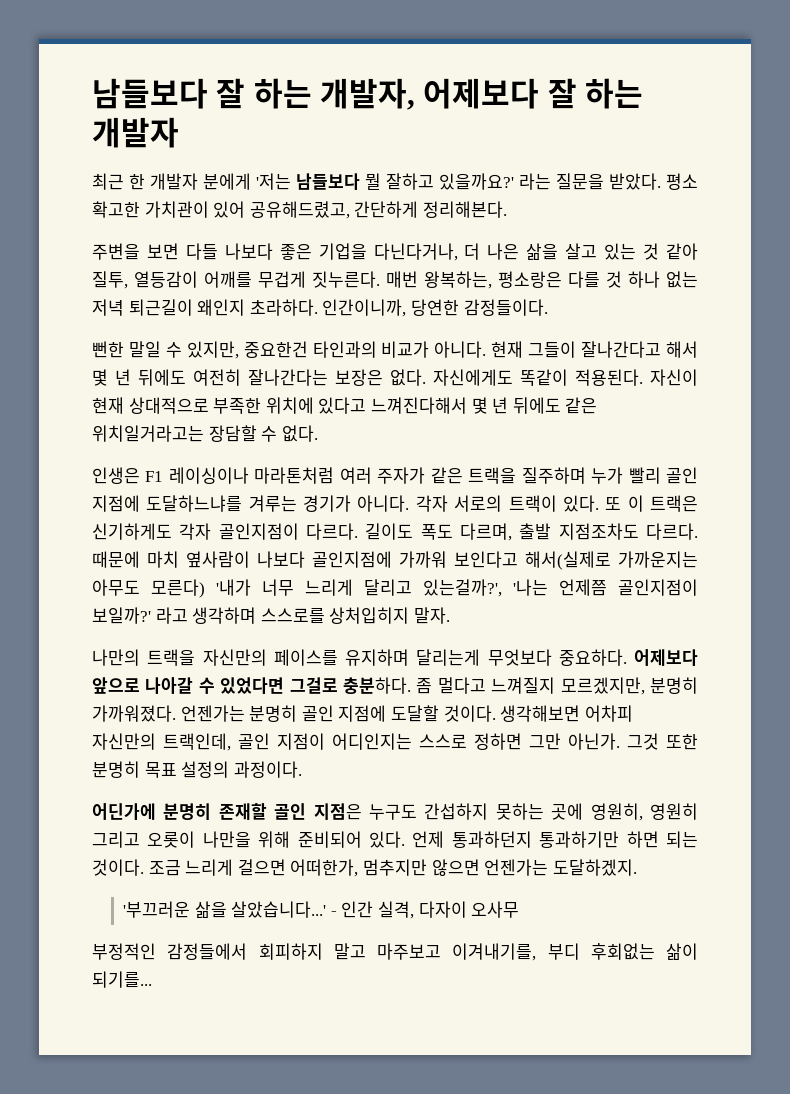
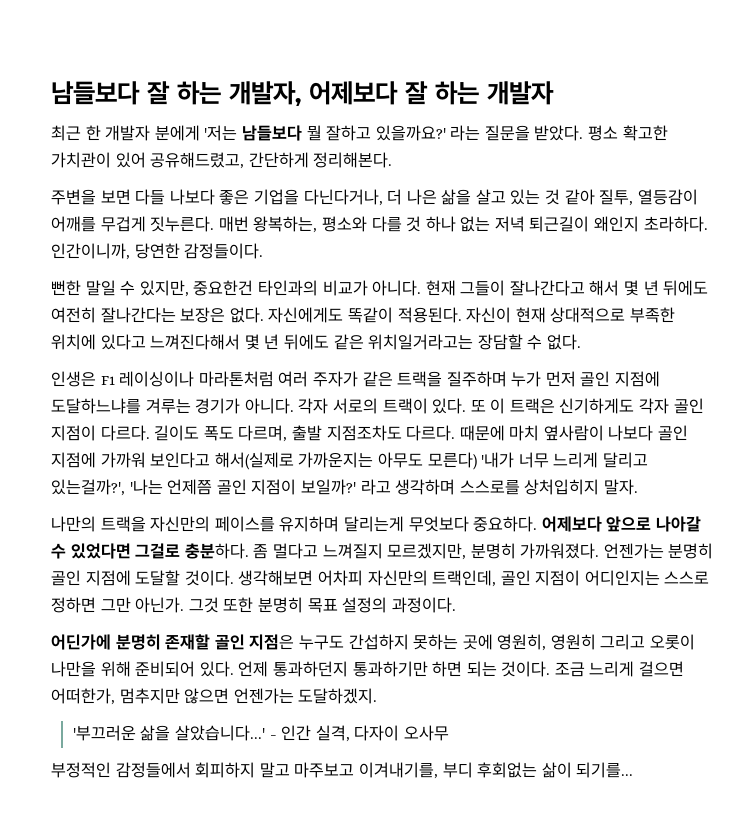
[498,271,562,288] 평소랑은 -> [321,216,367,232] 평소와
[628,467,661,484] 빨리 -> [545,371,576,387] 먼저
[218,523,299,540] 골인지점이 -> [673,398,704,414] [51,425,96,441] 골인 지점이
[312,551,392,568] 골인지점에 -> [658,425,689,441] [51,452,96,468] 골인 지점에
[618,579,698,596] 골인지점이 -> [216,479,297,495] 골인 지점이

